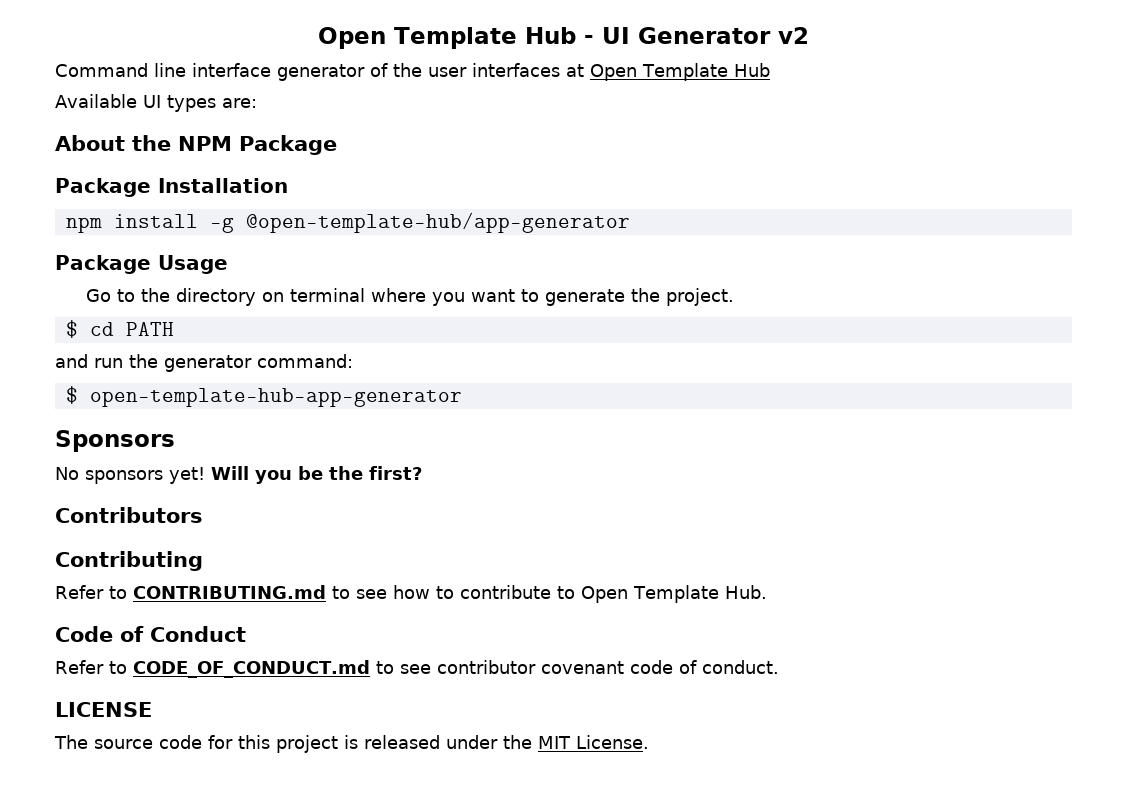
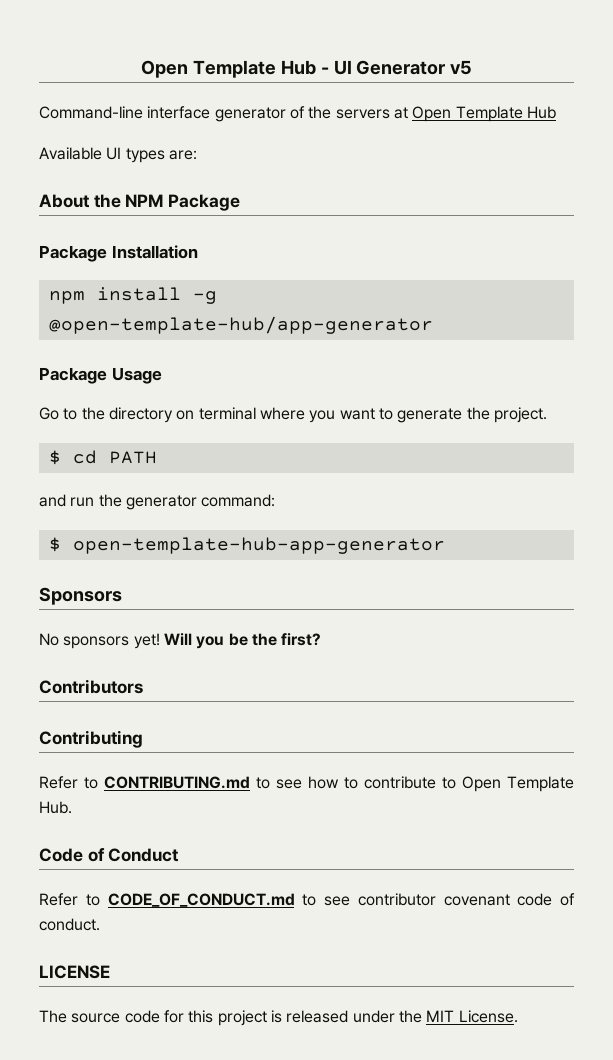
[777,27,809,44] [55,63,186,77] v2 // Command line -> [450,60,473,75] [39,106,143,119] v5 // Command-line
[428,63,560,77] user interfaces -> [335,109,390,119] servers

